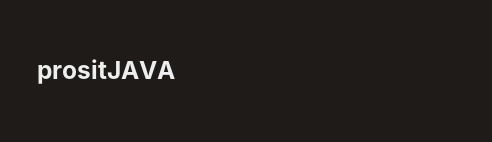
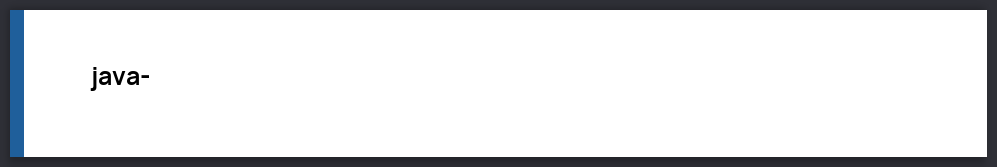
[37,59,175,84] prositJAVA -> [90,67,151,91] java-

